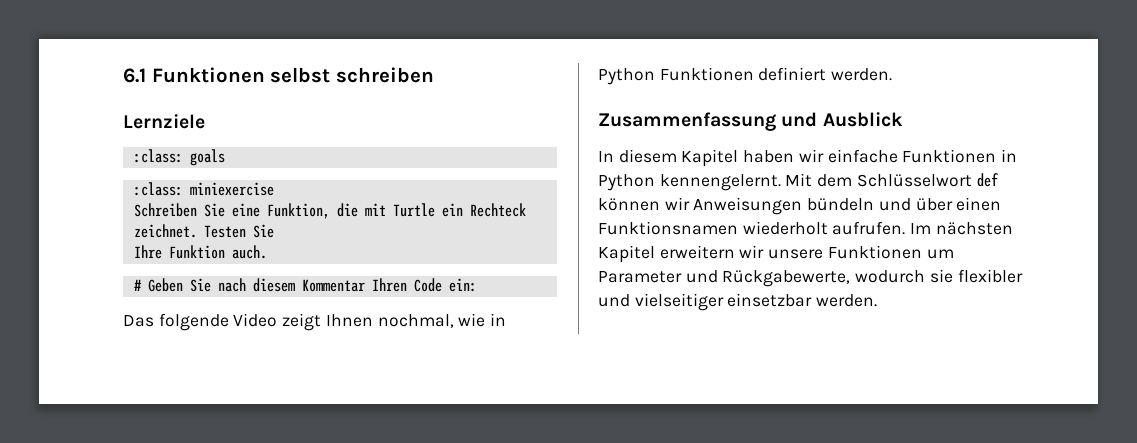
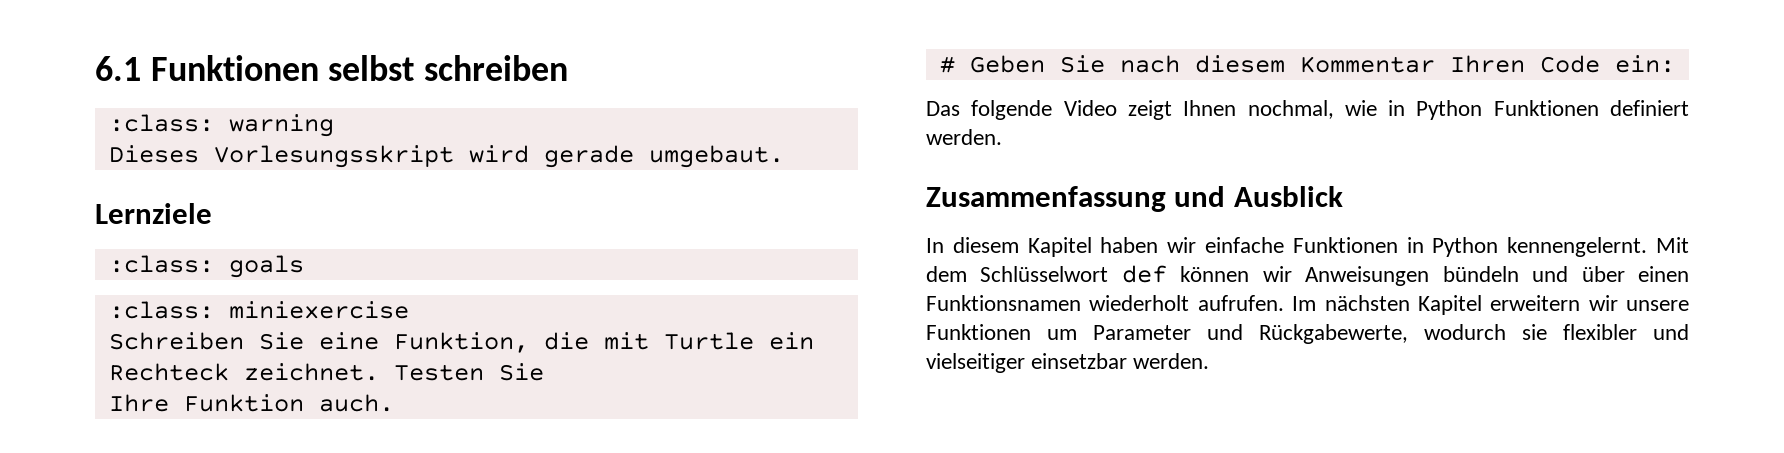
(434, 75) none -> [108,114,334,137] [108,145,784,168] // :class: warning // Dieses Vorlesungsskript wird gerade umgebaut.

